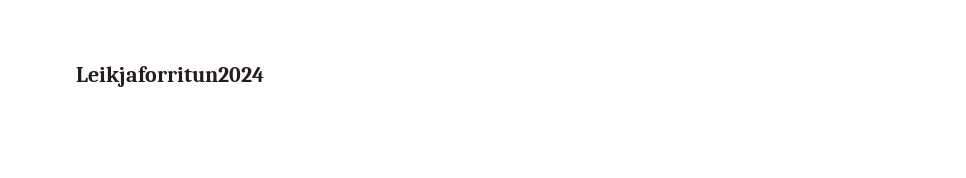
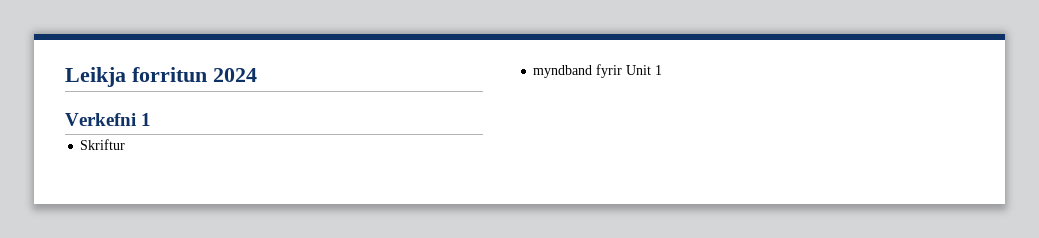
[76,66,264,87] Leikjaforritun2024 -> [65,67,257,87] [65,113,152,126] [80,139,126,150] [533,64,663,78] Leikja forritun 2024 // Verkefni 1 // Skriftur // myndband fyrir Unit 1

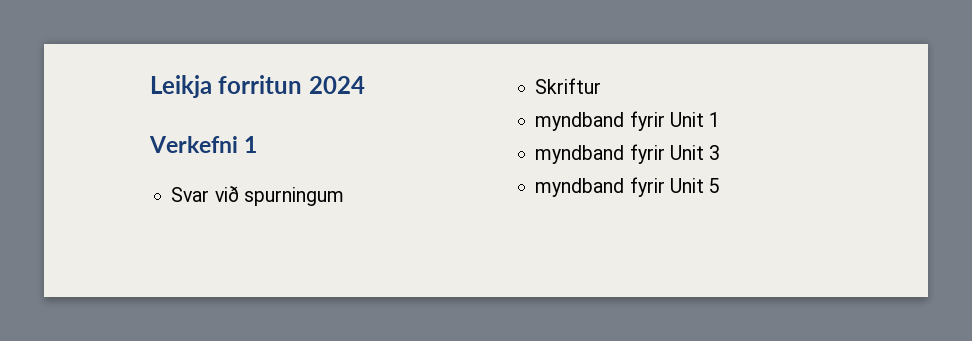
(152, 119) none -> [171,185,344,206] // Svar við spurningum
(663, 70) none -> [535,144,721,164] [535,177,721,197] // myndband fyrir Unit 3 // myndband fyrir Unit 5

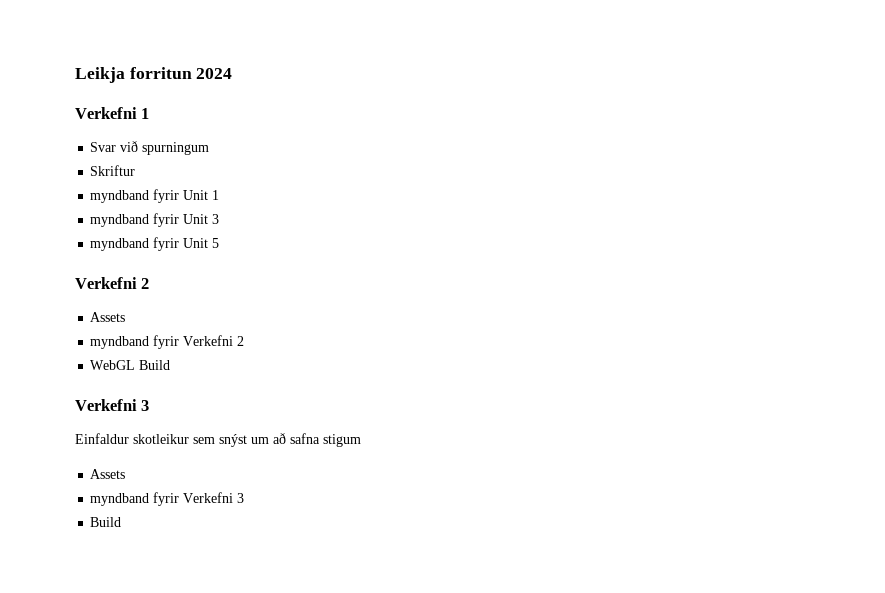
(721, 185) none -> [75,277,150,289] [90,312,126,322] [90,335,245,349] [90,360,171,370] [75,399,150,411] [75,433,361,447] [90,469,126,479] [90,492,245,506] [90,517,122,527] // Verkefni 2 // Assets // myndband fyrir Verkefni 2 // WebGL Build // Verkefni 3 // Einfaldur skotleikur sem snýst um að safna stigum // Assets // myndband fyrir Verkefni 3 // Build

